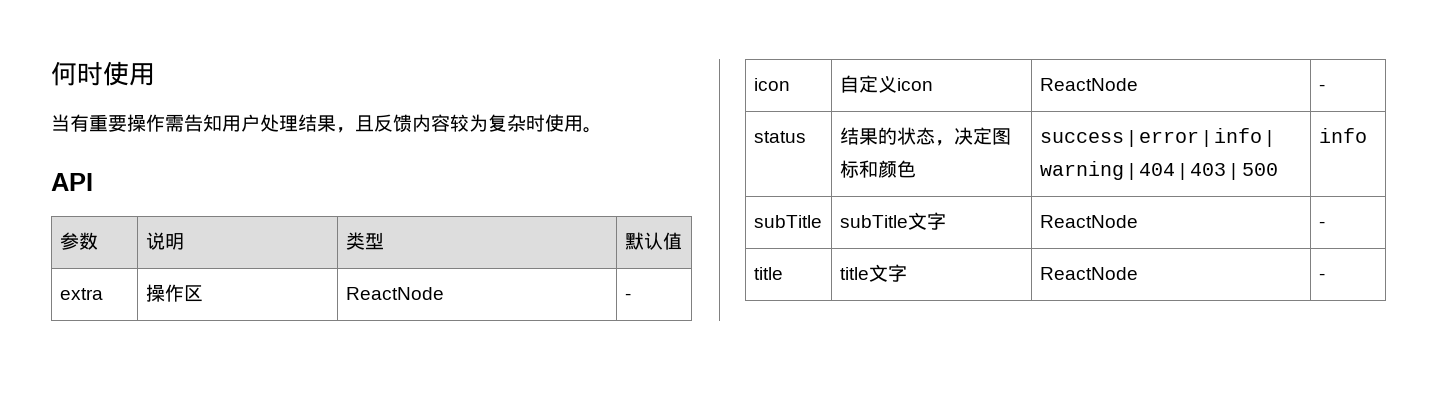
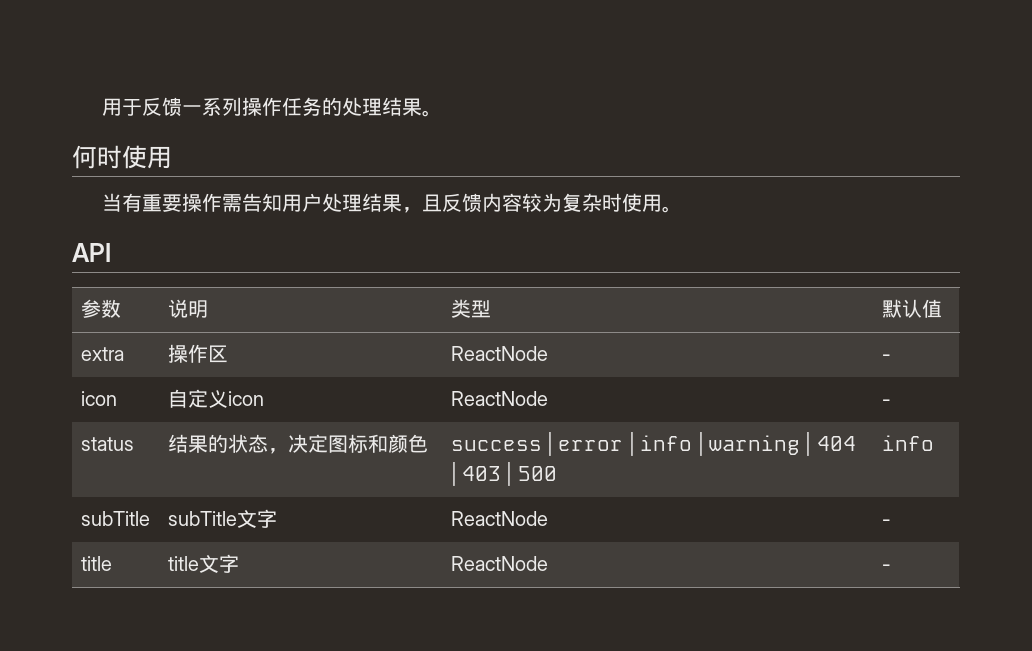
(51, 73) none -> [102,97,443,117] 用于反馈一系列操作任务的处理结果。 //

